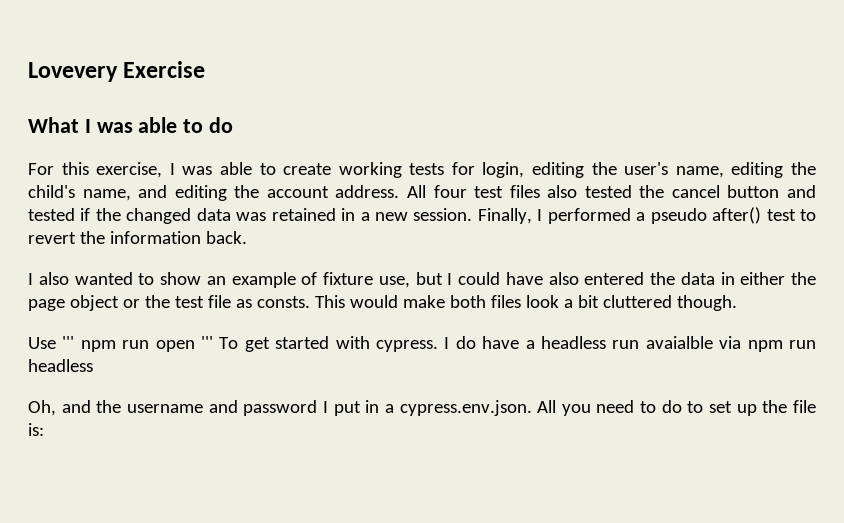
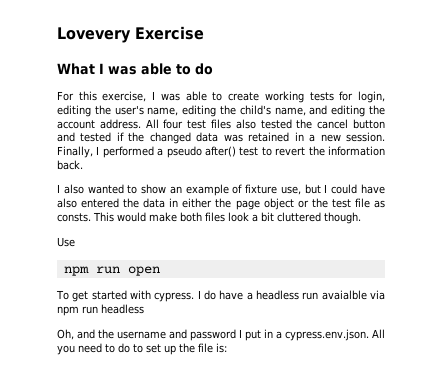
[62,336,75,349] ''' -> (75, 242) //
[201,336,214,349] ''' -> (160, 271) //

